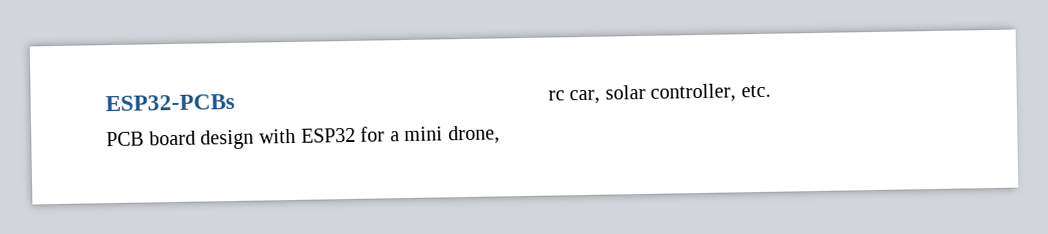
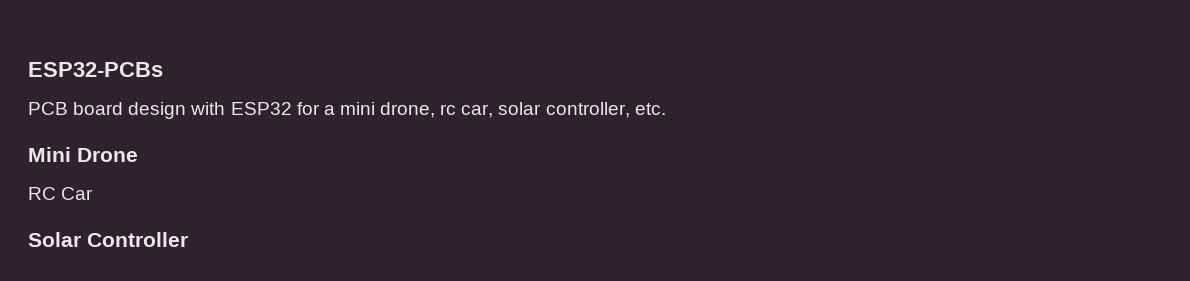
(771, 91) none -> [28,147,138,162] [28,187,94,200] [28,232,188,247] // Mini Drone // RC Car // Solar Controller

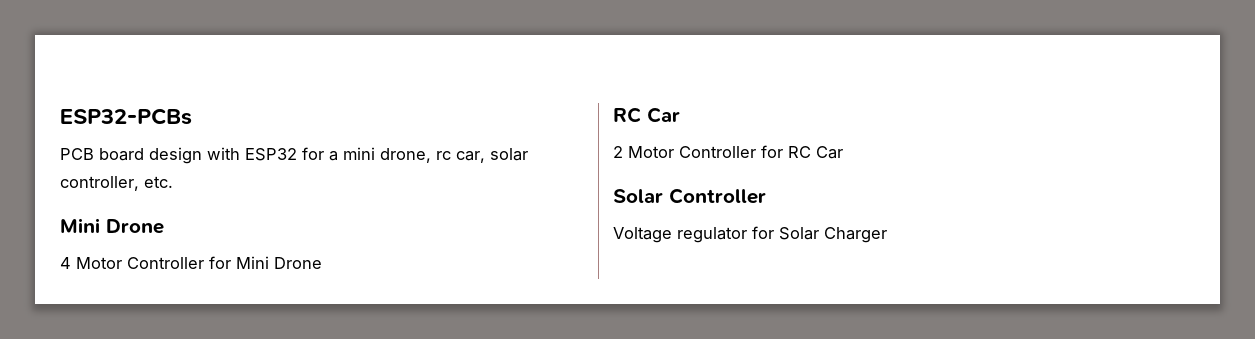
(138, 155) none -> [60,256,322,269] [613,107,680,123] [613,145,783,158] 4 Motor Controller for Mini Drone // RC Car // 2 Motor Controller for
(188, 239) none -> [613,226,887,243] // Voltage regulator for Solar Charger

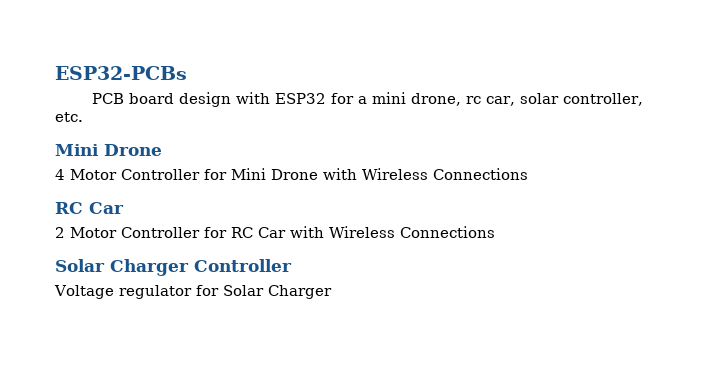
(322, 263) none -> [323,168,528,180] with Wireless Connections
[613,189,663,203] // Solar -> [290,226,495,238] [55,259,189,276] with Wireless Connections // Solar Charger

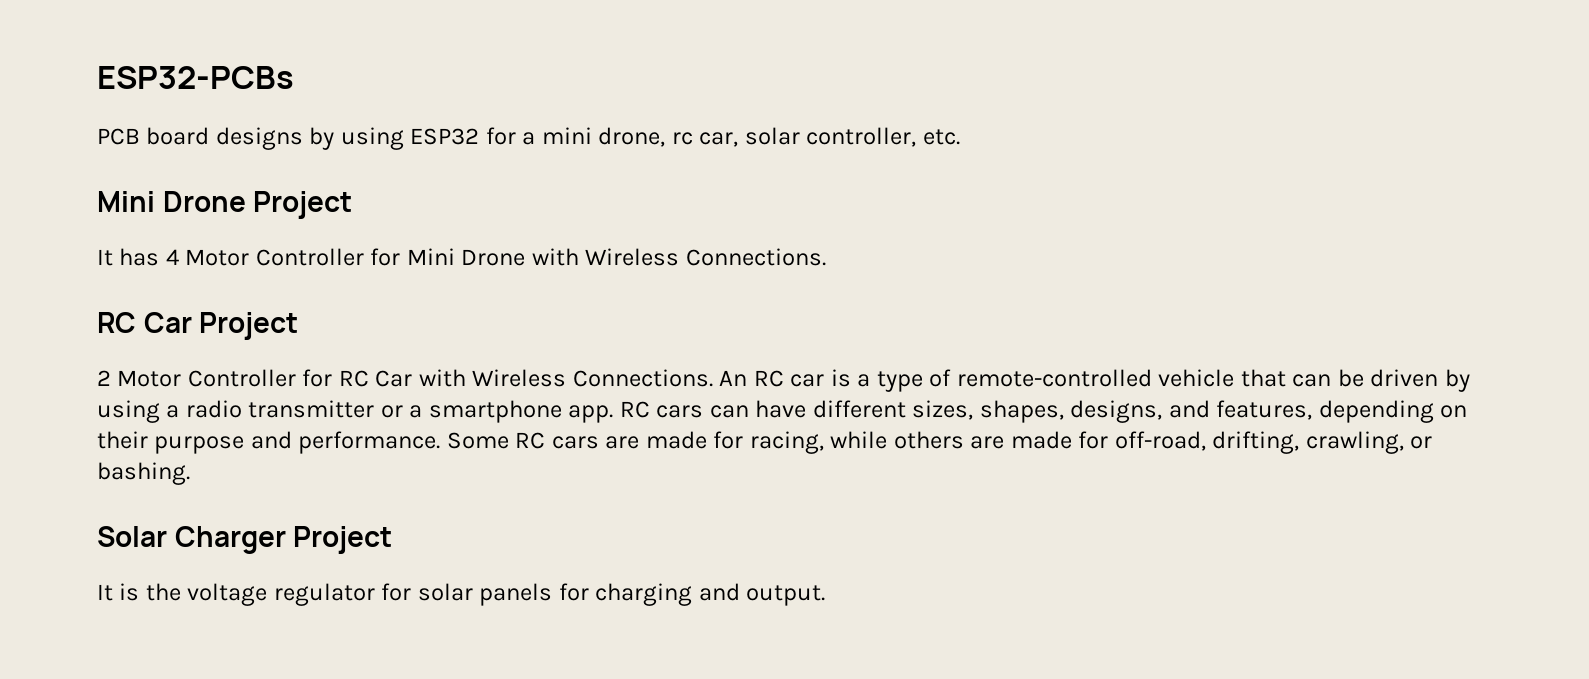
[178,92,270,107] design with -> [215,127,404,150] designs by using
(162, 150) // -> [253,191,353,219] [97,248,160,266] Project // It has
[433,168,528,180] [55,202,124,214] Connections // RC Car -> [685,248,826,266] [97,312,299,340] Connections. // RC Car Project
[400,226,495,238] [55,259,292,276] [54,285,332,299] Connections // Solar Charger Controller // Voltage regulator for Solar Charger -> [572,369,1470,392] [97,400,1468,423] [97,431,1433,454] [97,462,190,485] [97,526,393,554] [97,583,826,606] Connections. An RC car is a type of remote-controlled vehicle that can be driven by using a radio transmitter or a smartphone app. RC cars can have different sizes, shapes, designs, and features, depending on their purpose and performance. Some RC cars are made for racing, while others are made for off-road, drifting, crawling, or bashing. // Solar Charger Project // It is the voltage regulator for solar panels for charging and output.

